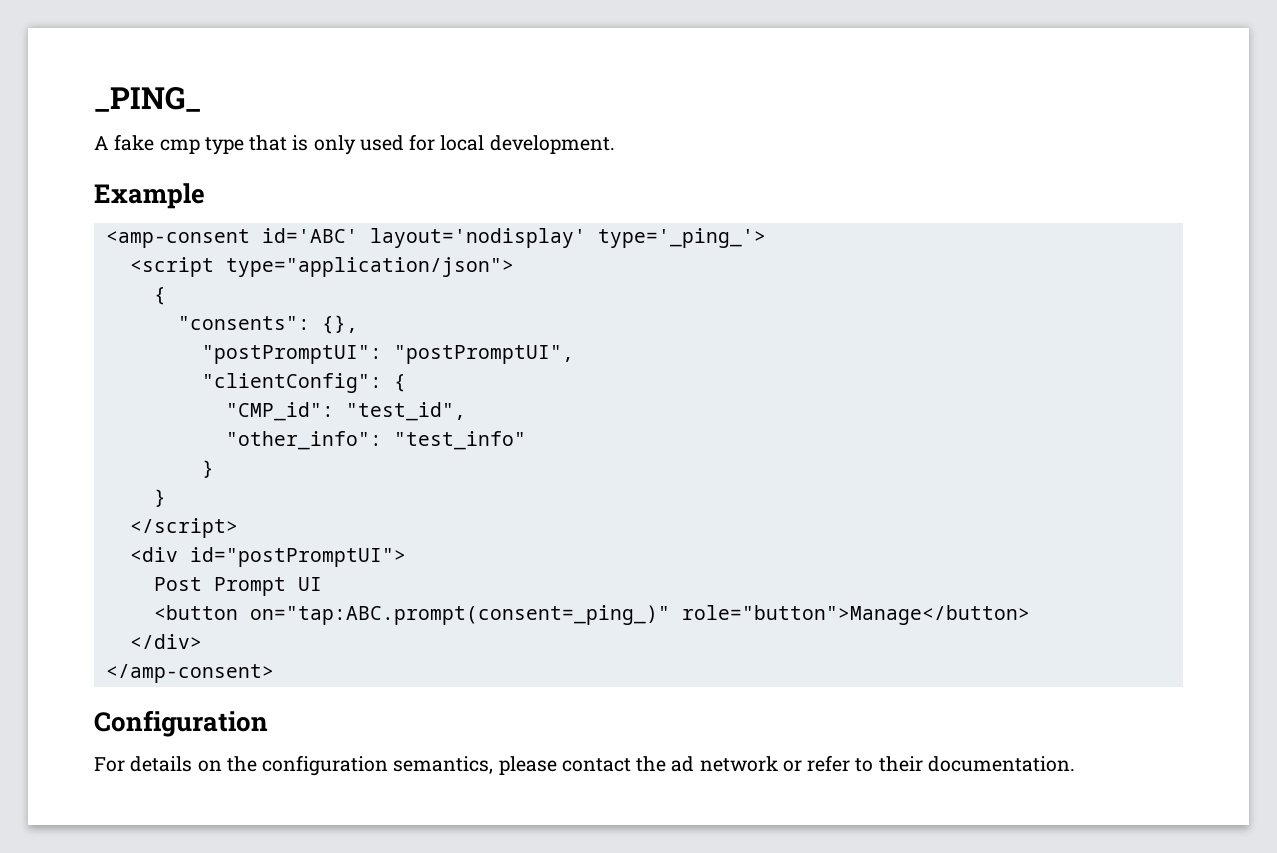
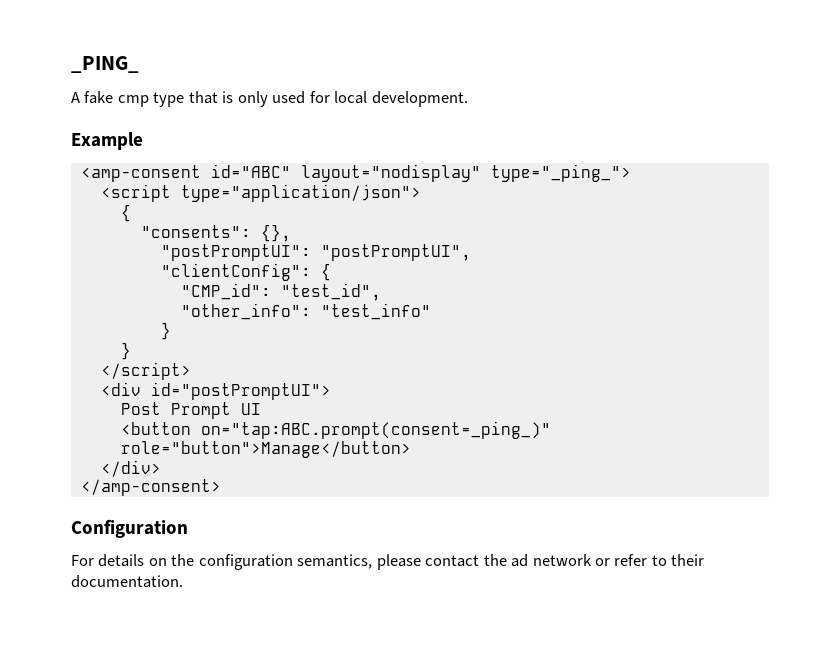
[261,228,766,248] id='ABC' layout='nodisplay' type='_ping_'> -> [210,164,631,182] id="ABC" layout="nodisplay" type="_ping_">

